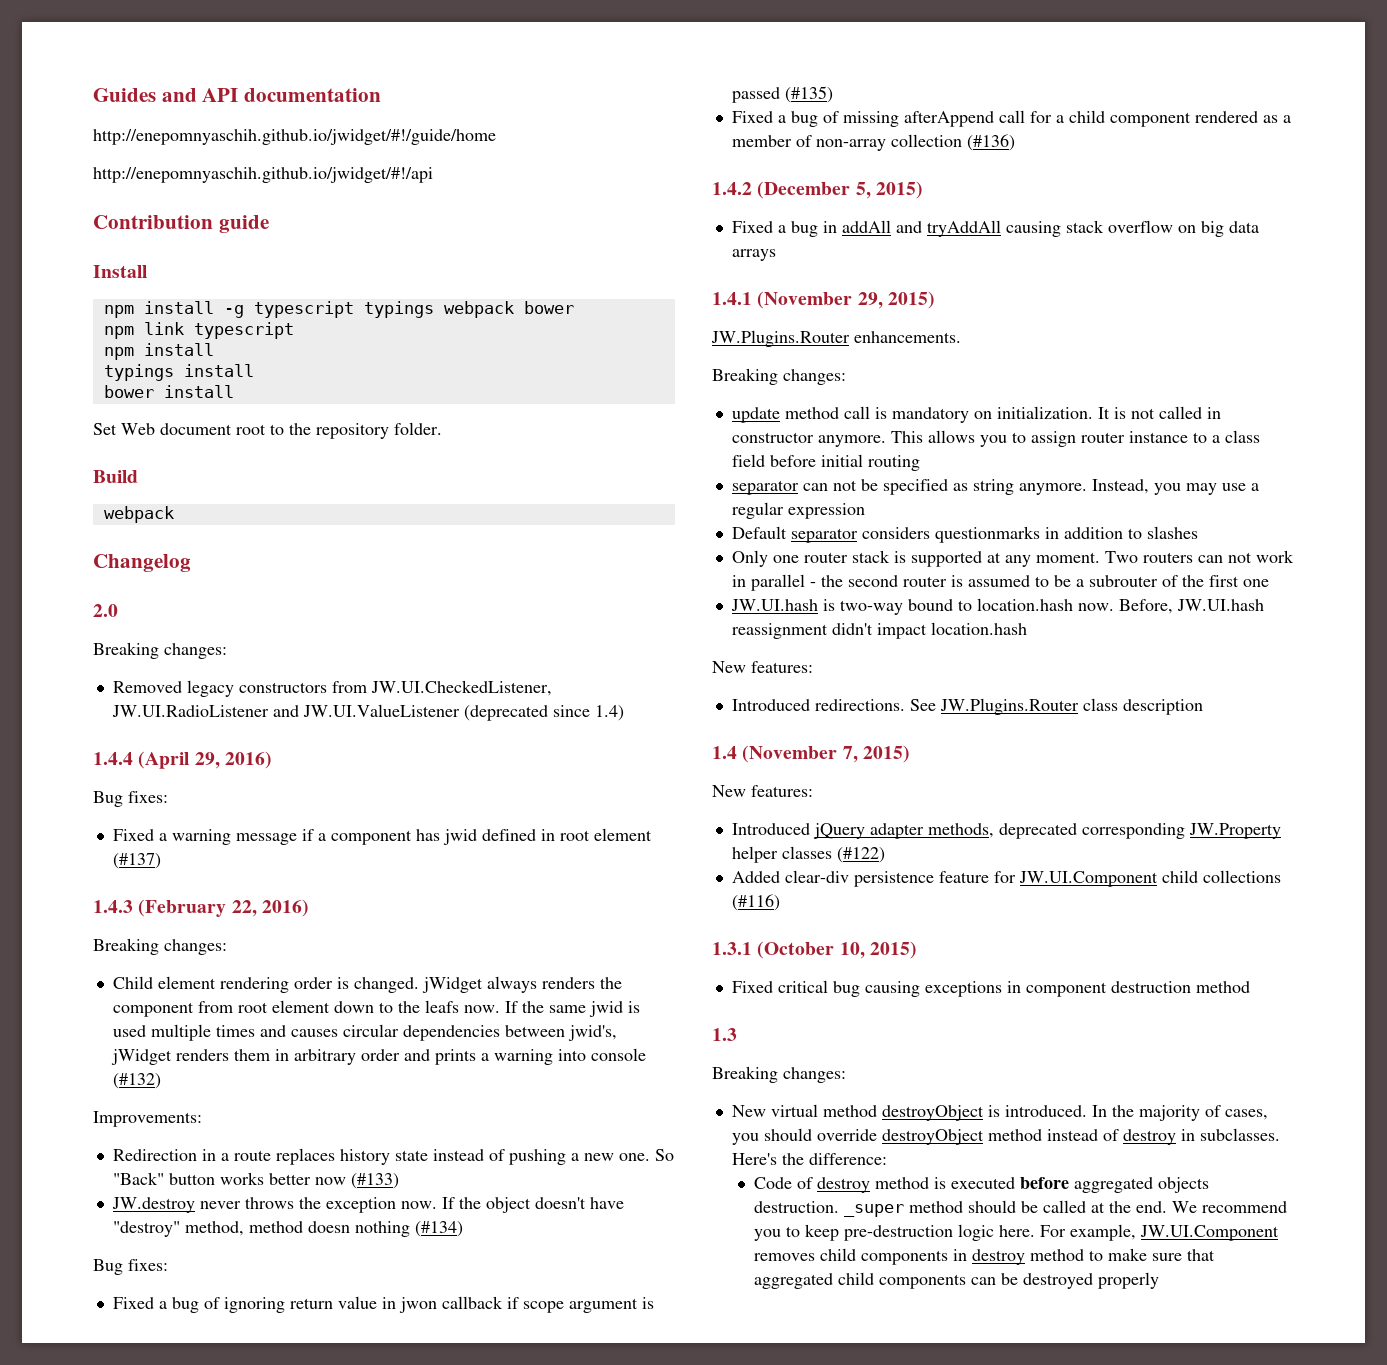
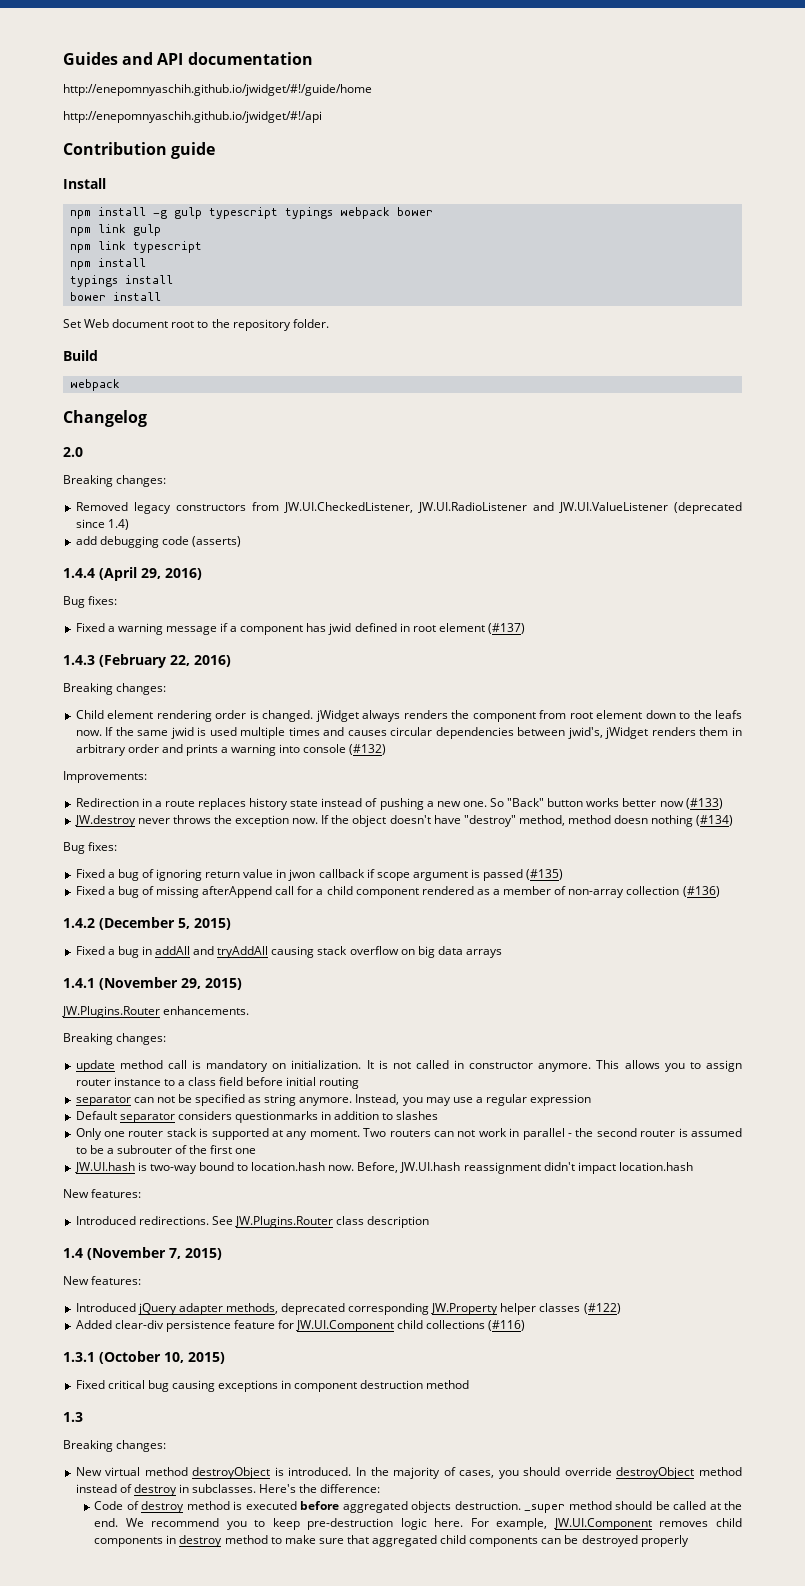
(244, 311) none -> [173,207,202,219] gulp
(574, 307) none -> [69,224,161,236] // npm link gulp
(624, 713) none -> [75,536,241,548] // add debugging code (asserts)

